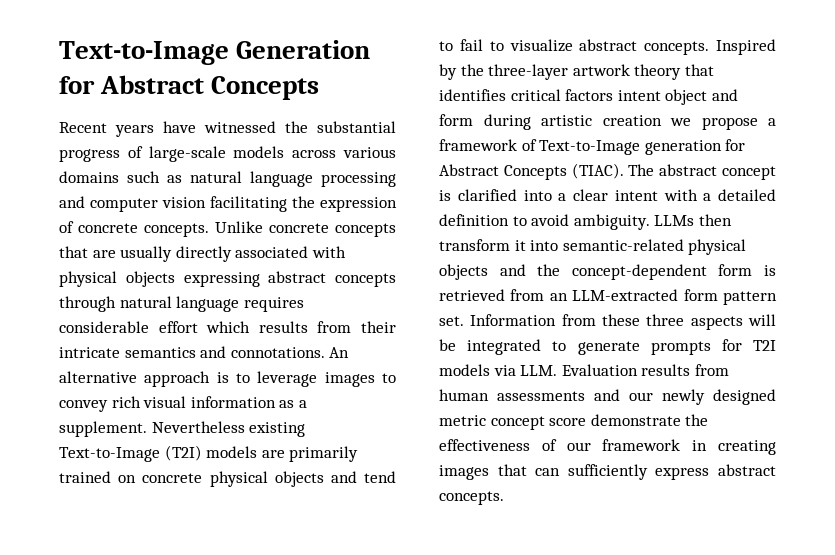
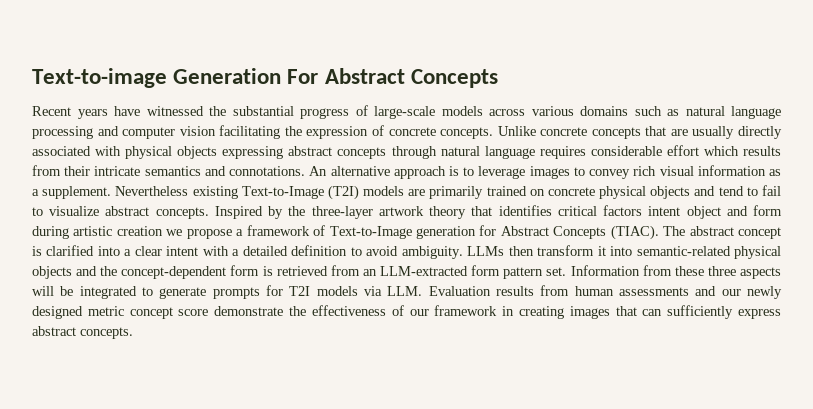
[59,40,371,65] [59,76,95,94] Text-to-Image Generation for -> [32,68,319,88] Text-to-image Generation For

